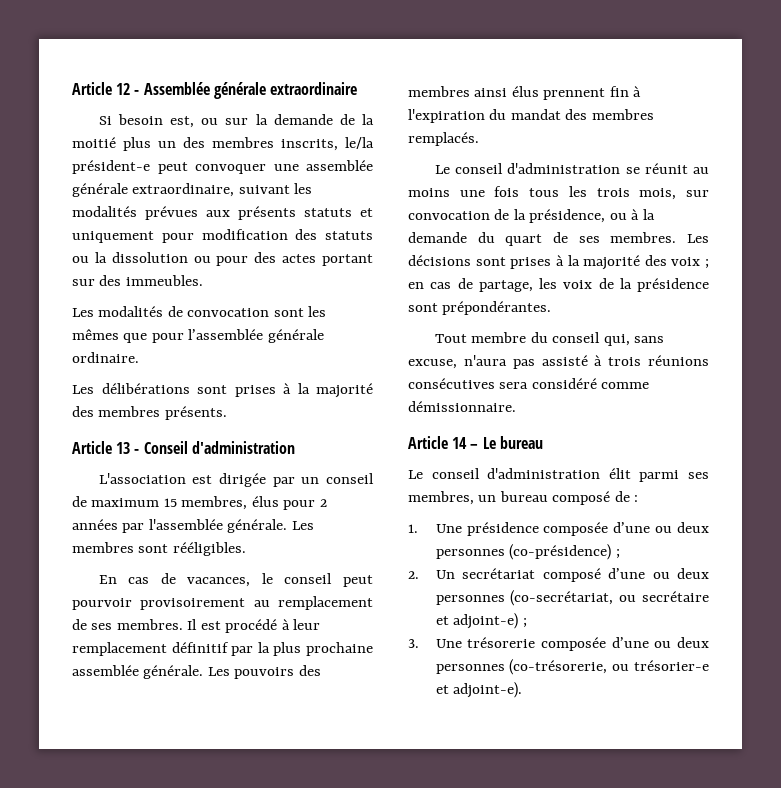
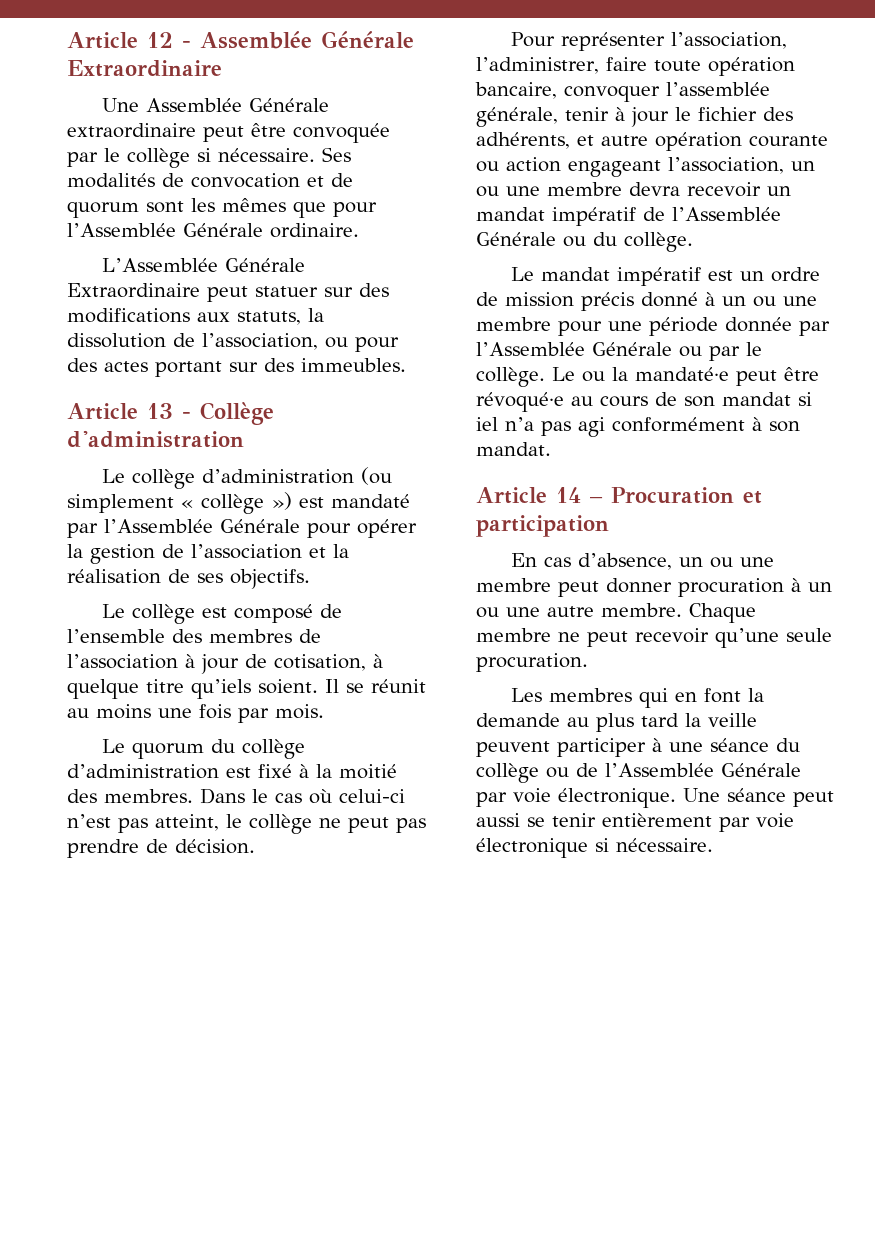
[213,82,357,99] [98,114,374,128] [72,137,374,151] [72,160,373,174] [72,183,313,197] [72,206,373,220] [72,229,373,243] [72,252,188,263] générale extraordinaire // Si besoin est, ou sur la demande de la moitié plus un des membres inscrits, le/la président-e peut convoquer une assemblée générale extraordinaire, suivant les modalités prévues aux présents statuts et uniquement pour modification des statuts ou la dissolution -> [321,31,414,48] [67,60,222,77] [102,98,330,112] [67,123,390,143] [67,147,351,168] [67,173,353,188] [67,198,377,218] [67,223,359,238] [102,258,306,272] [67,283,389,302] [67,308,324,325] [67,333,318,350] Générale Extraordinaire // Une Assemblée Générale extraordinaire peut être convoquée par le collège si nécessaire. Ses modalités de convocation et de quorum sont les mêmes que pour l’Assemblée Générale ordinaire. // L’Assemblée Générale Extraordinaire peut statuer sur des modifications aux statuts, la dissolution de l’association,
[72,306,327,317] [72,329,324,343] [72,352,139,363] [72,383,373,398] [72,406,227,420] // Les modalités de convocation sont les mêmes que pour l’assemblée générale ordinaire. // Les délibérations sont prises à la majorité des membres présents. -> (406, 365) none
[143,441,188,454] Conseil -> [200,402,274,425] Collège
[98,473,375,487] [72,496,327,510] [72,519,314,533] [72,542,246,556] [98,573,373,587] [72,596,373,610] [72,619,321,633] [72,642,373,656] [72,665,321,679] [408,86,642,100] [408,109,654,123] [408,132,479,146] [434,163,621,174] L'association est dirigée par un conseil de maximum 15 membres, élus pour 2 années par l'assemblée générale. Les membres sont rééligibles. // En cas de vacances, le conseil peut pourvoir provisoirement au remplacement de ses membres. Il est procédé à leur remplacement définitif par la plus prochaine assemblée générale. Les pouvoirs des membres ainsi élus prennent fin à l'expiration du mandat des membres remplacés. // Le conseil d'administration -> [102,467,393,489] [67,492,410,514] [67,519,417,538] [67,544,349,564] [67,569,310,589] [102,604,343,624] [67,629,321,643] [67,654,383,674] [67,679,339,699] Le collège d’administration (ou simplement « collège ») est mandaté par l’Assemblée Générale pour opérer la gestion de l’association et la réalisation de ses objectifs. // Le collège est composé de l’ensemble des membres de l’association à jour de cotisation, à quelque titre qu’iels soient. Il
[529,186,709,200] [408,209,655,223] [408,232,709,246] [408,255,709,270] [408,278,709,292] [408,301,552,315] [434,332,665,346] [408,355,709,369] [408,378,650,389] [408,401,516,412] [408,436,543,449] [408,468,709,482] [408,491,639,505] [408,522,709,536] [435,544,620,560] [408,568,709,582] [435,590,709,606] [435,613,527,629] [408,637,709,651] [435,659,709,675] [435,682,523,698] tous les trois mois, sur convocation de la présidence, ou à la demande du quart de ses membres. Les décisions sont prises à la majorité des voix ; en cas de partage, les voix de la présidence sont prépondérantes. // Tout membre du conseil qui, sans excuse, n'aura pas assisté à trois réunions consécutives sera considéré comme démissionnaire. // Article 14 – Le bureau // Le conseil d'administration élit parmi ses membres, un bureau composé de : // 1. Une présidence composée d’une ou deux personnes (co-présidence) ; // 2. Un secrétariat composé d’une ou deux personnes (co-secrétariat, ou secrétaire et adjoint-e) ; // 3. Une trésorerie composée d’une ou deux personnes (co-trésorerie, ou trésorier-e et adjoint-e). -> [238,704,324,723] [102,739,306,759] [67,764,397,779] [67,788,405,804] [67,814,426,834] [67,839,255,858] [511,32,788,51] [476,57,795,76] [475,82,770,102] [476,107,793,127] [476,132,828,151] [476,157,815,177] [476,182,791,197] [476,207,781,226] [476,232,693,252] [511,267,821,286] [476,292,817,311] [476,317,830,336] [476,342,762,361] [476,367,819,387] [476,392,812,412] [476,417,800,437] [476,442,551,456] [476,487,762,504] [476,515,609,537] [511,553,775,570] [476,578,832,597] [476,603,756,623] [476,628,832,648] [476,653,588,672] [511,688,765,708] [476,713,757,732] [476,738,800,757] [476,763,801,783] [476,788,834,808] [476,813,794,832] [476,838,713,858] par mois. // Le quorum du collège d’administration est fixé à la moitié des membres. Dans le cas où celui-ci n’est pas atteint, le collège ne peut pas prendre de décision. // Pour représenter l’association, l’administrer, faire toute opération bancaire, convoquer l’assemblée générale, tenir à jour le fichier des adhérents, et autre opération courante ou action engageant l’association, un ou une membre devra recevoir un mandat impératif de l’Assemblée Générale ou du collège. // Le mandat impératif est un ordre de mission précis donné à un ou une membre pour une période donnée par l’Assemblée Générale ou par le collège. Le ou la mandaté·e peut être révoqué·e au cours de son mandat si iel n’a pas agi conformément à son mandat. // Article 14 – Procuration et participation // En cas d’absence, un ou une membre peut donner procuration à un ou une autre membre. Chaque membre ne peut recevoir qu’une seule procuration. // Les membres qui en font la demande au plus tard la veille peuvent participer à une séance du collège ou de l’Assemblée Générale par voie électronique. Une séance peut aussi se tenir entièrement par voie électronique si nécessaire.

